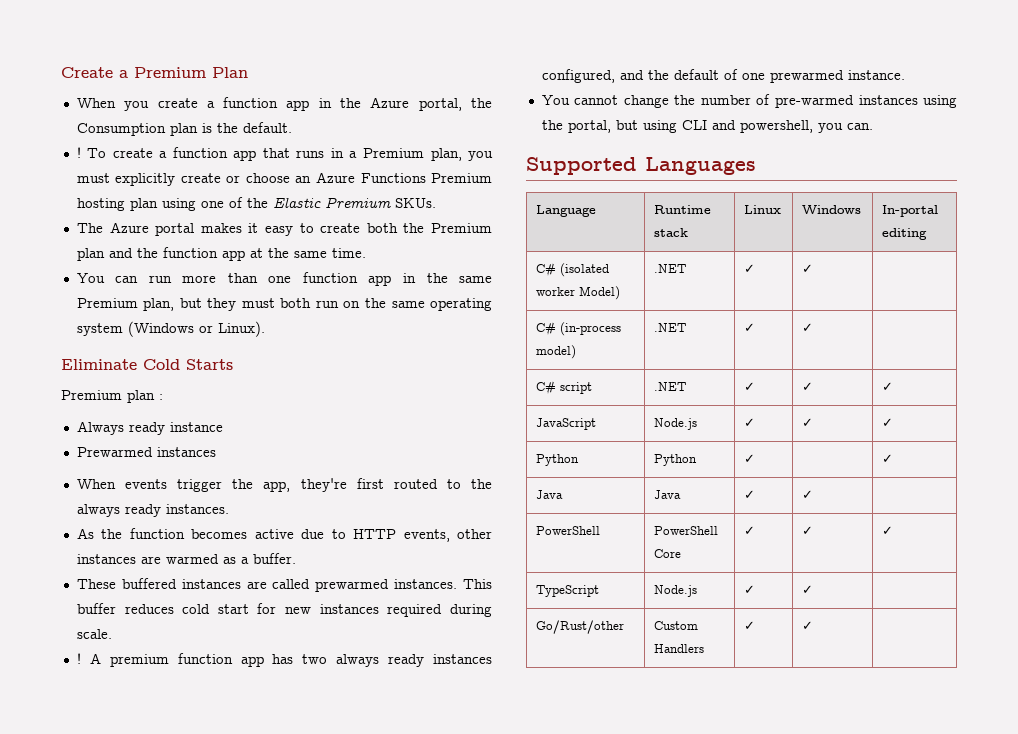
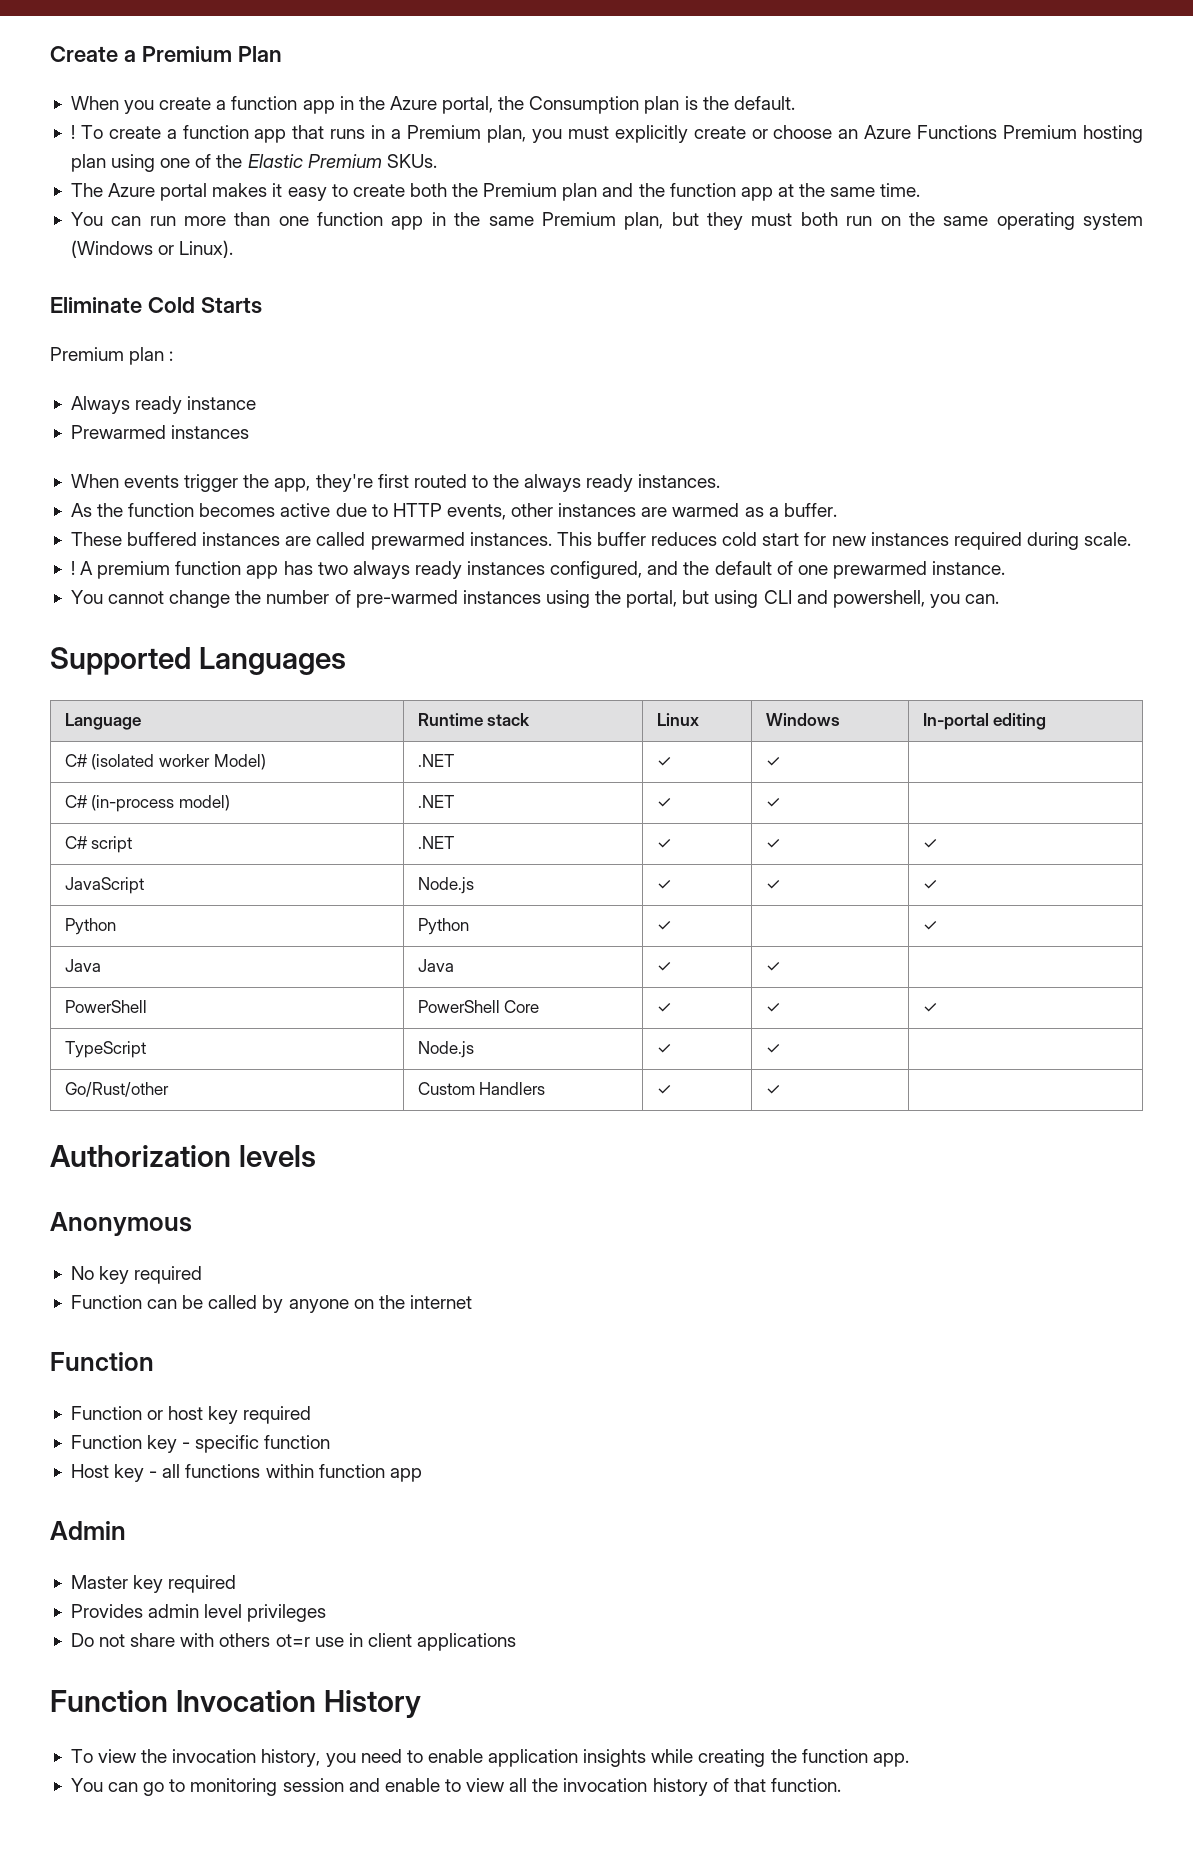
(813, 625) none -> [50,1145,316,1167] [50,1212,192,1236] [70,1266,203,1284] [70,1295,472,1313] [50,1352,154,1371] [70,1406,312,1424] [70,1435,331,1453] [70,1464,422,1482] [50,1521,126,1540] [70,1575,237,1593] [70,1604,327,1622] [70,1633,517,1651] [50,1690,421,1718] [70,1749,909,1767] [70,1778,841,1796] // Authorization levels // Anonymous // No key required // Function can be called by anyone on the internet // Function // Function or host key required // Function key - specific function // Host key - all functions within function app // Admin // Master key required // Provides admin level privileges // Do not share with others ot=r use in client applications // Function Invocation History // To view the invocation history, you need to enable application insights while creating the function app. // You can go to monitoring session and enable to view all the invocation history of that function.

